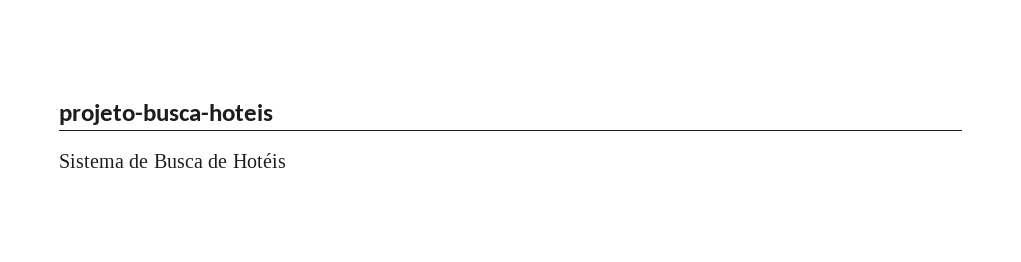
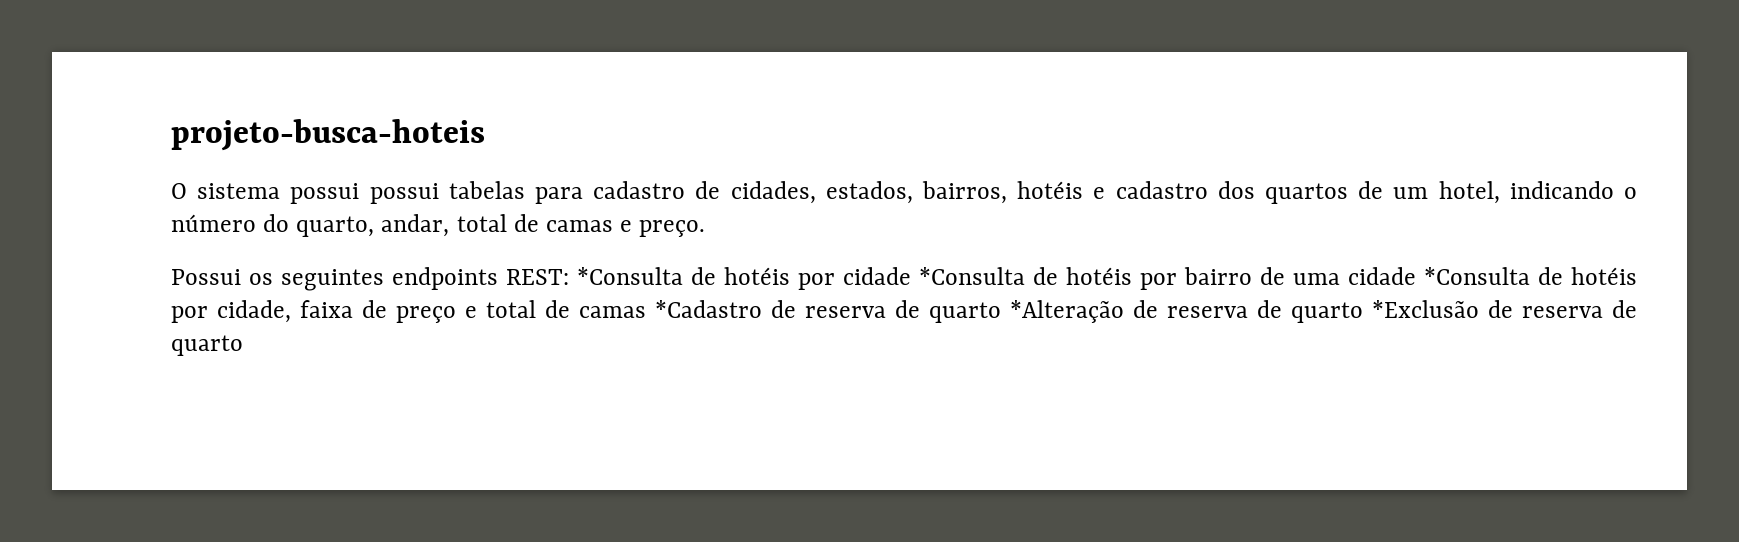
[59,153,286,168] Sistema de Busca de Hotéis -> [171,181,1638,204] [171,214,706,237] [171,267,1637,291] [171,300,1637,323] [171,335,243,356] O sistema possui possui tabelas para cadastro de cidades, estados, bairros, hotéis e cadastro dos quartos de um hotel, indicando o número do quarto, andar, total de camas e preço. // Possui os seguintes endpoints REST: *Consulta de hotéis por cidade *Consulta de hotéis por bairro de uma cidade *Consulta de hotéis por cidade, faixa de preço e total de camas *Cadastro de reserva de quarto *Alteração de reserva de quarto *Exclusão de reserva de quarto

